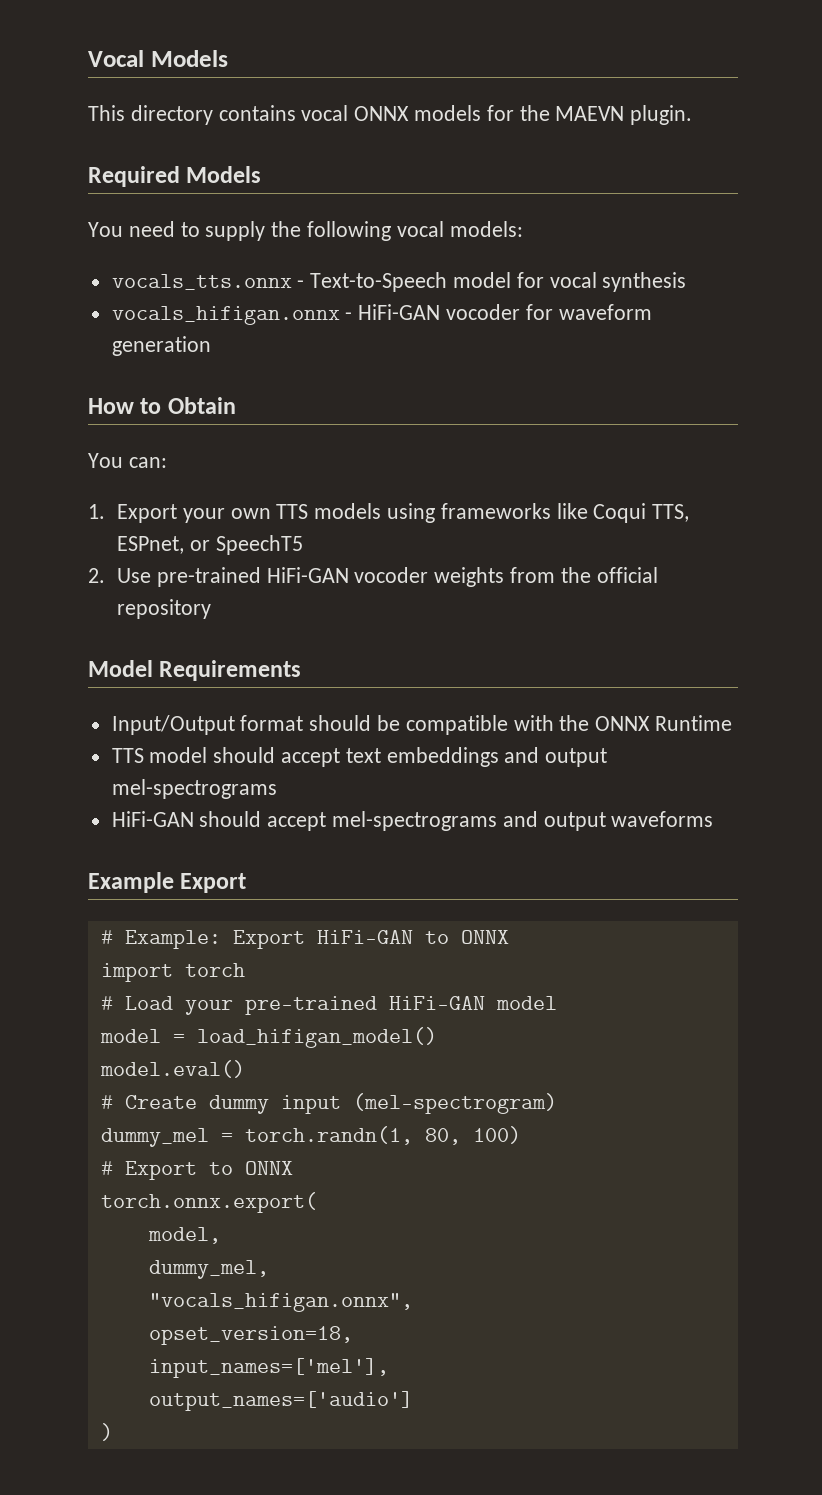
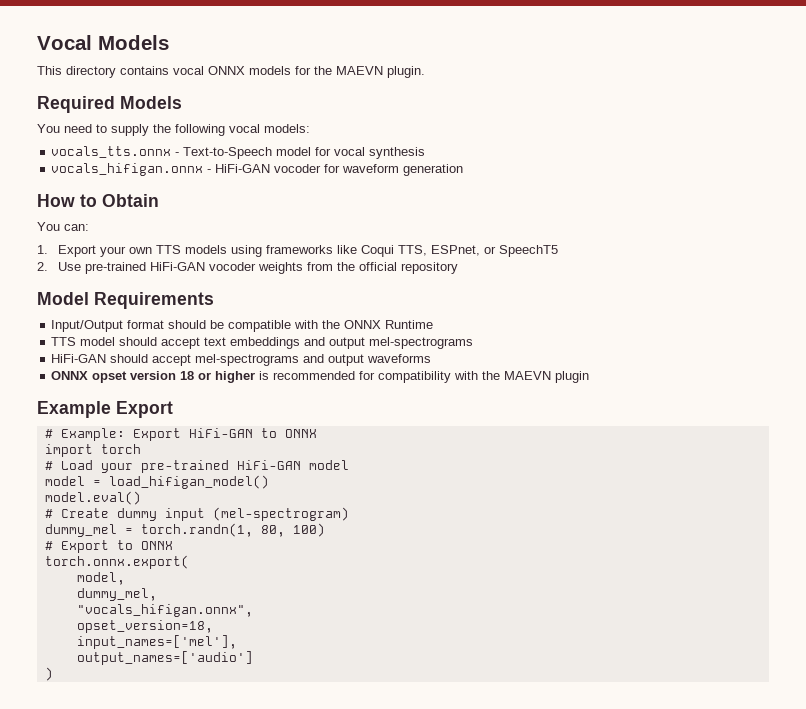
(714, 819) none -> [51,371,590,383] // ONNX opset version 18 or higher is recommended for compatibility with the MAEVN plugin

